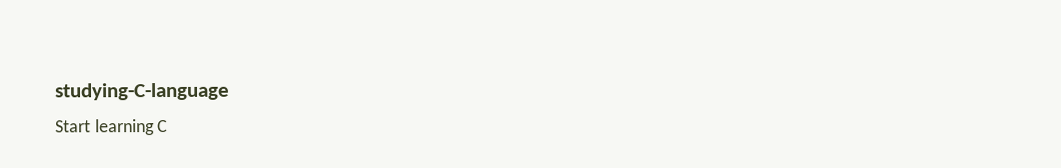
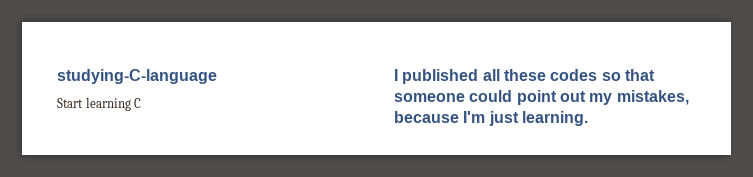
(169, 126) none -> [394,69,655,84] [394,90,689,105] [394,111,588,126] // I published all these codes so that someone could point out my mistakes, because I'm just learning.

